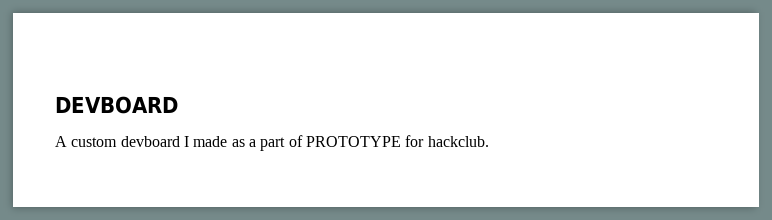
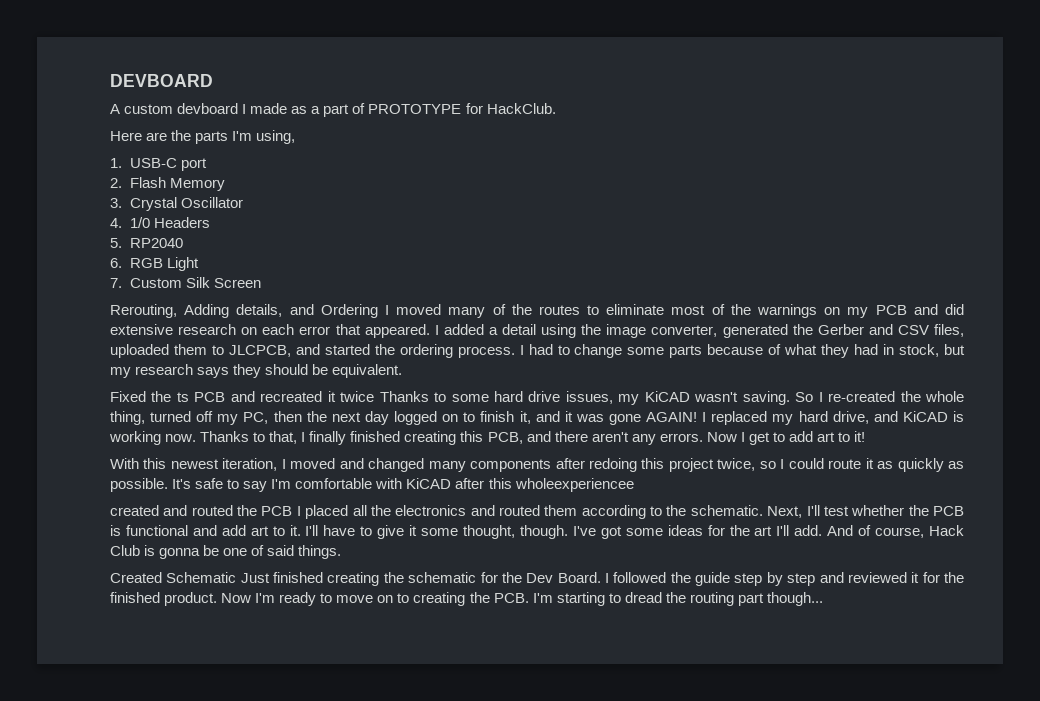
[427,136,489,147] hackclub. -> [486,103,556,114] [110,130,296,144] [110,158,208,171] [110,177,226,191] [110,197,244,211] [110,217,211,228] [110,238,184,248] [110,257,200,271] [110,277,262,288] [110,304,964,318] [110,324,965,338] [110,344,966,358] [110,364,403,378] [110,391,965,405] [110,411,965,425] [109,431,866,445] [110,458,965,472] [110,478,634,492] [110,505,965,519] [110,525,965,539] [110,545,342,559] [110,572,965,586] [110,592,823,606] HackClub. // Here are the parts I'm using, // 1. USB-C port // 2. Flash Memory // 3. Crystal Oscillator // 4. 1/0 Headers // 5. RP2040 // 6. RGB Light // 7. Custom Silk Screen // Rerouting, Adding details, and Ordering I moved many of the routes to eliminate most of the warnings on my PCB and did extensive research on each error that appeared. I added a detail using the image converter, generated the Gerber and CSV files, uploaded them to JLCPCB, and started the ordering process. I had to change some parts because of what they had in stock, but my research says they should be equivalent. // Fixed the ts PCB and recreated it twice Thanks to some hard drive issues, my KiCAD wasn't saving. So I re-created the whole thing, turned off my PC, then the next day logged on to finish it, and it was gone AGAIN! I replaced my hard drive, and KiCAD is working now. Thanks to that, I finally finished creating this PCB, and there aren't any errors. Now I get to add art to it! // With this newest iteration, I moved and changed many components after redoing this project twice, so I could route it as quickly as possible. It's safe to say I'm comfortable with KiCAD after this wholeexperiencee // created and routed the PCB I placed all the electronics and routed them according to the schematic. Next, I'll test whether the PCB is functional and add art to it. I'll have to give it some thought, though. I've got some ideas for the art I'll add. And of course, Hack Club is gonna be one of said things. // Created Schematic Just finished creating the schematic for the Dev Board. I followed the guide step by step and reviewed it for the finished product. Now I'm ready to move on to creating the PCB. I'm starting to dread the routing part though...

